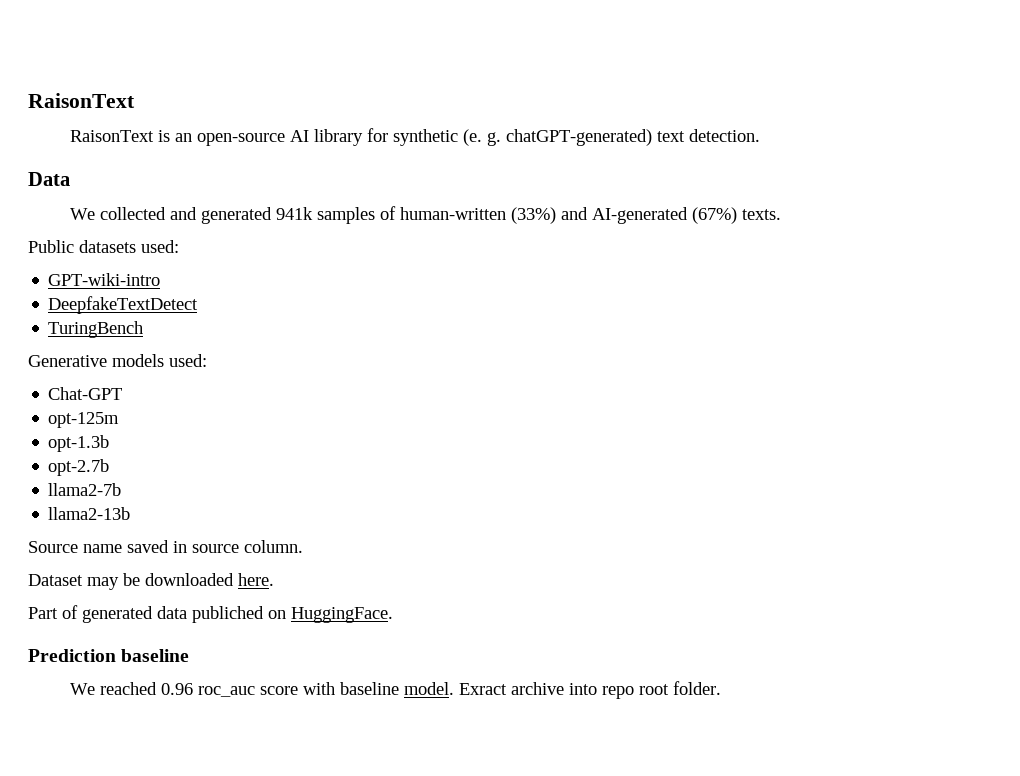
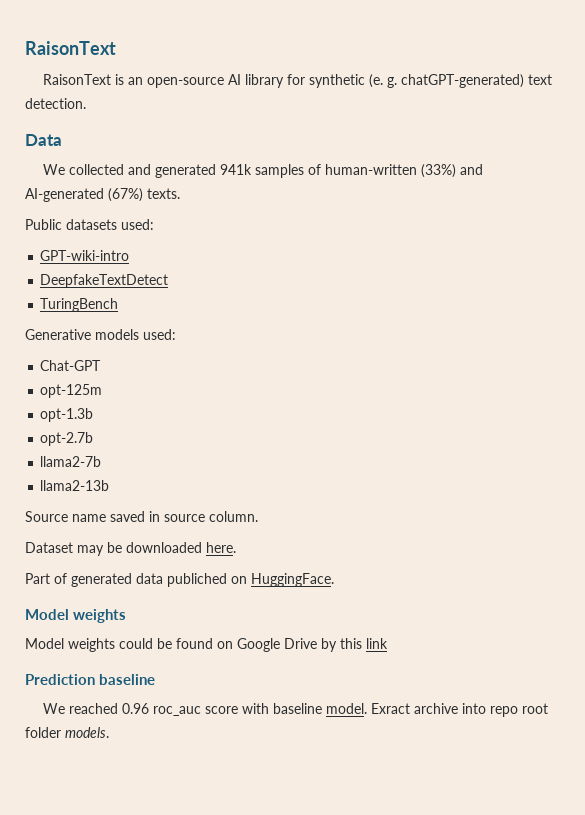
(393, 615) none -> [25,609,127,623] [25,638,388,652] // Model weights // Model weights could be found on Google Drive by this link
[672,681,721,695] folder. -> [25,727,109,738] folder models.

